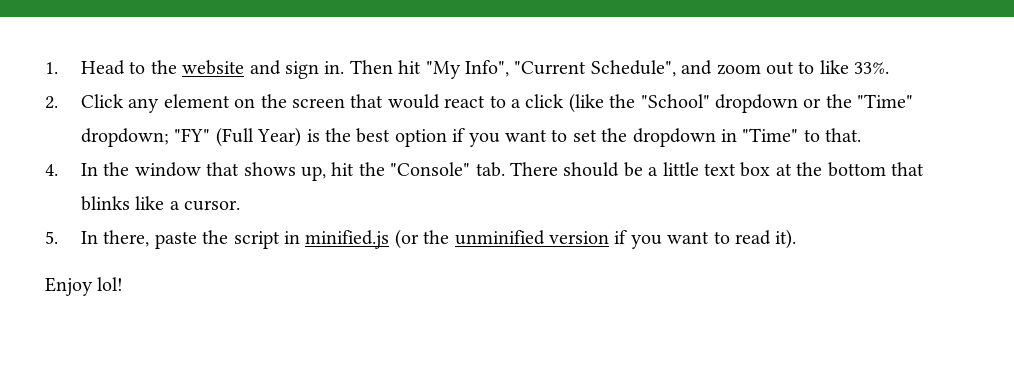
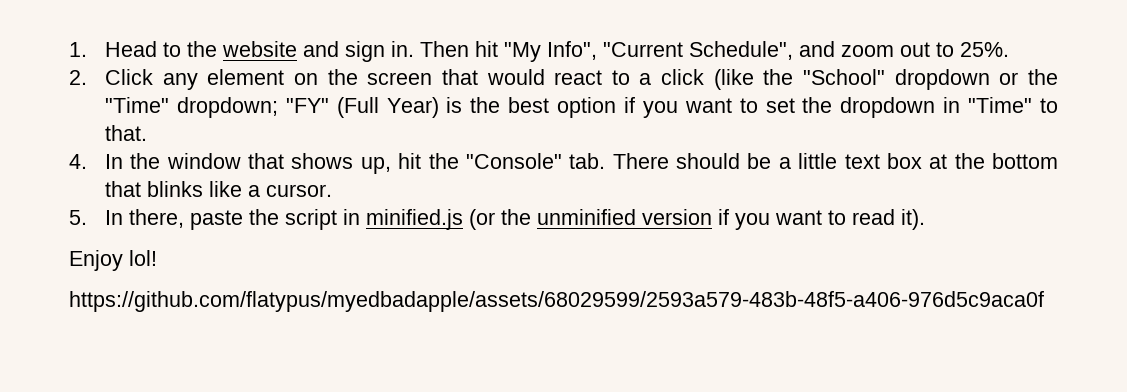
[819,60,890,74] like 33%. -> [959,42,1009,57] 25%.
(124, 284) none -> [69,291,1044,312] // https://github.com/flatypus/myedbadapple/assets/68029599/2593a579-483b-48f5-a406-976d5c9aca0f

